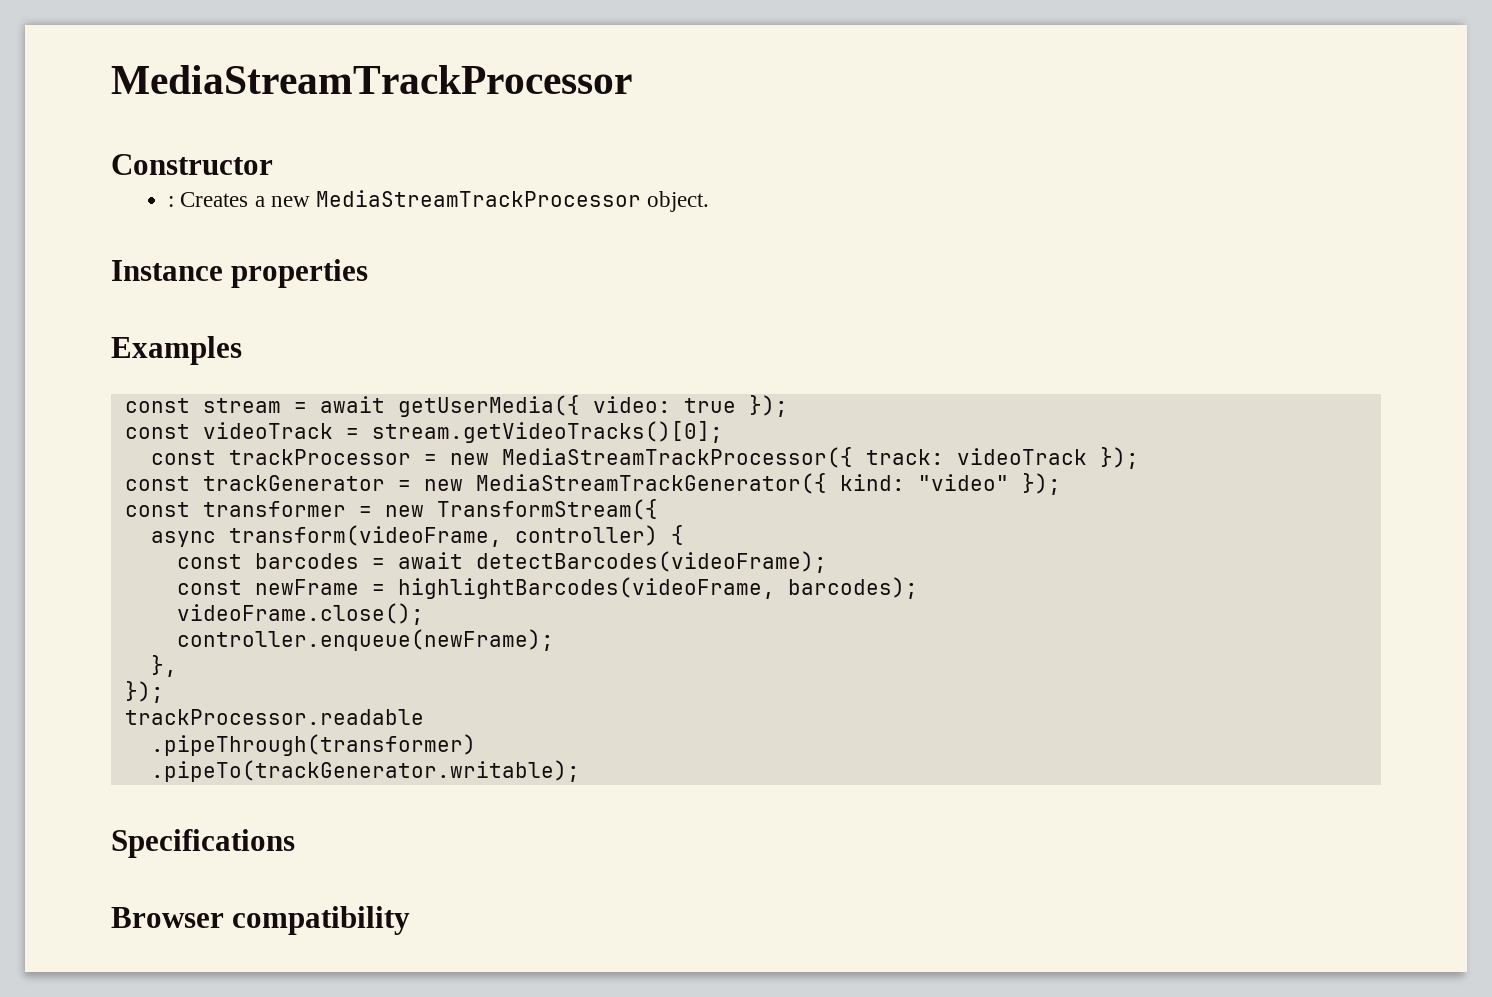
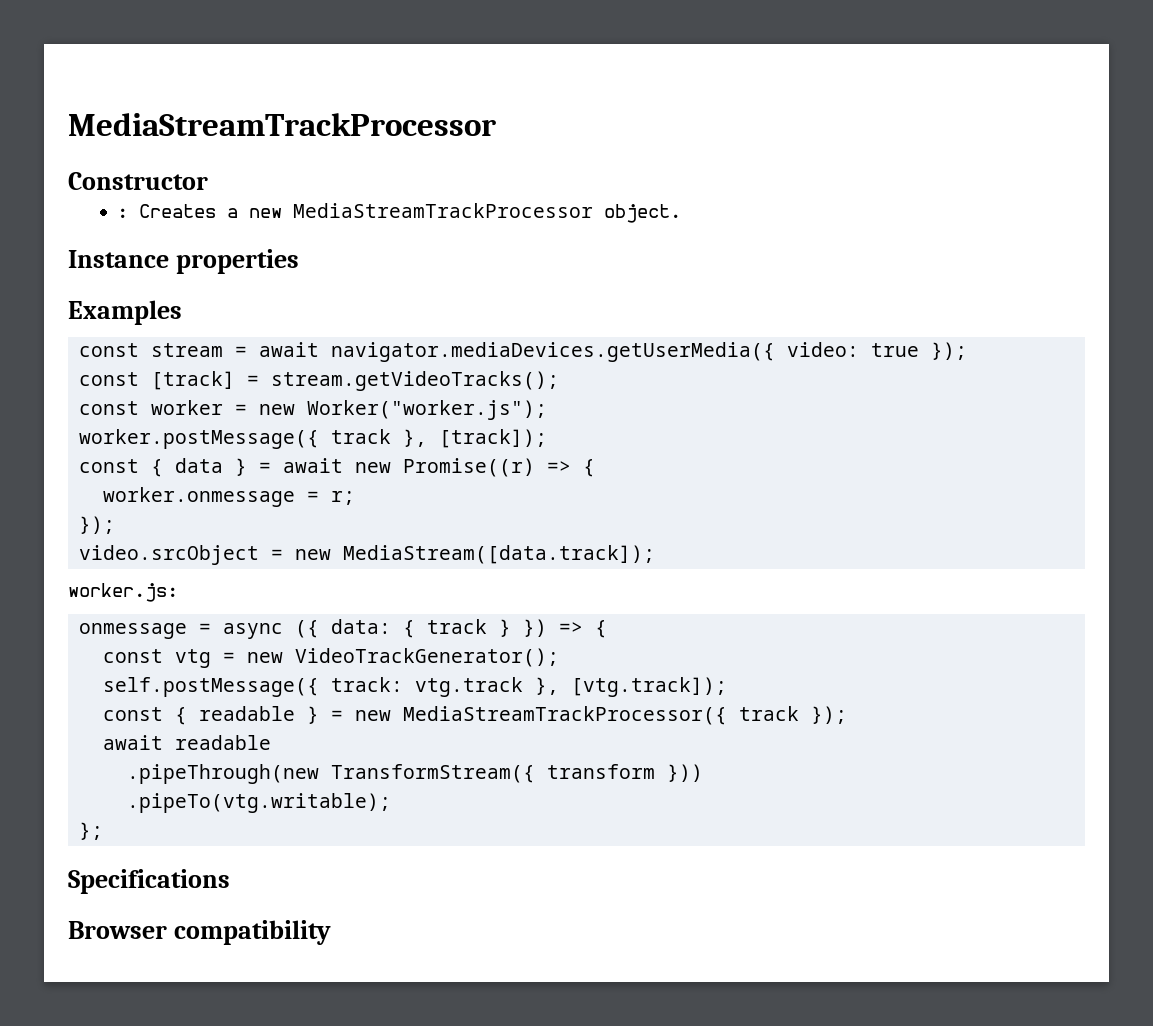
[397,395,580,417] getUserMedia({ -> [331,342,776,362] navigator.mediaDevices.getUserMedia({
[202,421,723,443] [150,449,411,465] videoTrack = stream.getVideoTracks()[0]; // const trackProcessor -> [151,371,560,391] [79,400,548,420] [79,429,548,449] [79,458,596,477] [103,487,356,507] [79,516,116,534] [79,545,656,565] [68,583,178,602] [79,619,608,639] [103,648,560,668] [103,677,728,697] [103,706,320,725] [track] = stream.getVideoTracks(); // const worker = new Worker("worker.js"); // worker.postMessage({ track }, [track]); // const { data } = await new Promise((r) => { // worker.onmessage = r; // }); // video.srcObject = new MediaStream([data.track]); // worker.js: // onmessage = async ({ data: { track } }) => { // const vtg = new VideoTrackGenerator(); // self.postMessage({ track: vtg.track }, [vtg.track]); // const { readable }
[865,447,1139,469] [124,473,1061,495] [124,499,658,520] [150,525,684,547] [176,551,827,573] [176,577,918,599] [176,603,424,625] [176,629,554,651] [150,655,177,677] [124,681,164,703] [124,709,424,725] [150,734,476,756] [150,760,580,782] track: videoTrack }); // const trackGenerator = new MediaStreamTrackGenerator({ kind: "video" }); // const transformer = new TransformStream({ // async transform(videoFrame, controller) { // const barcodes = await detectBarcodes(videoFrame); // const newFrame = highlightBarcodes(videoFrame, barcodes); // videoFrame.close(); // controller.enqueue(newFrame); // }, // }); // trackProcessor.readable // .pipeThrough(transformer) // .pipeTo(trackGenerator.writable); -> [739,706,848,724] [103,735,272,750] [127,764,704,784] [127,793,392,813] [79,822,104,840] track }); // await readable // .pipeThrough(new TransformStream({ transform })) // .pipeTo(vtg.writable); // };

